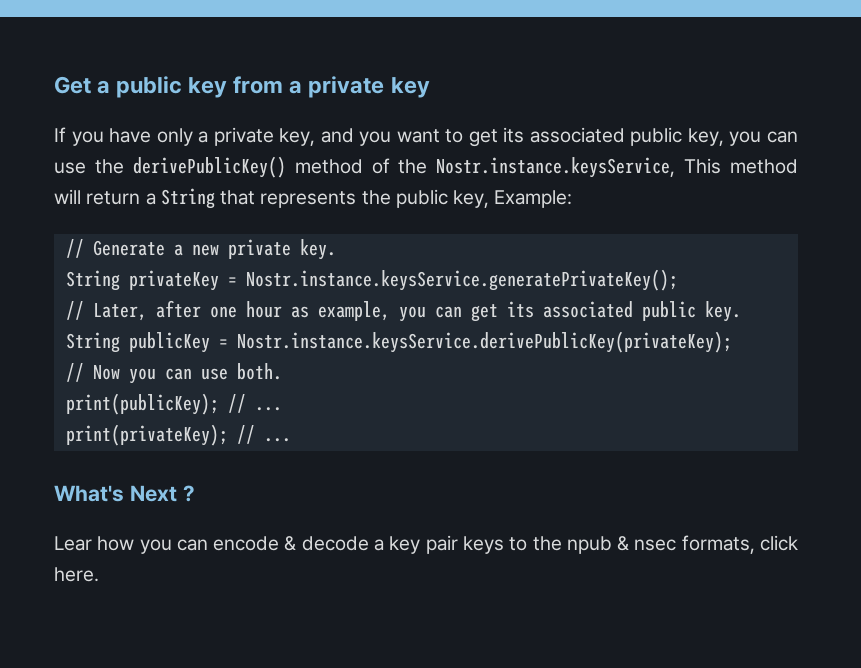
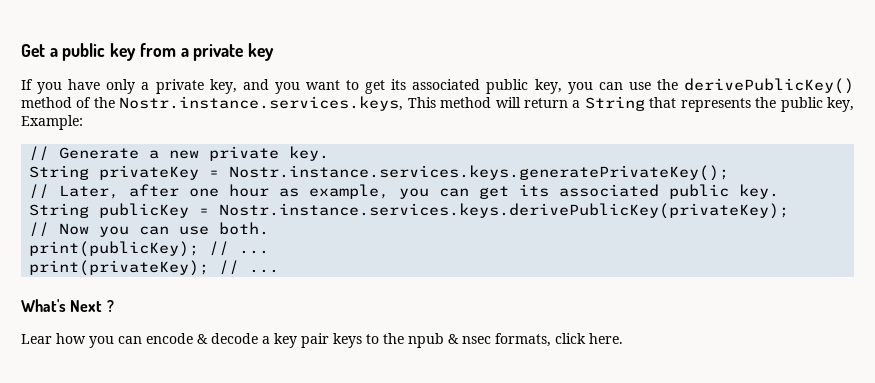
[436,157,676,178] Nostr.instance.keysService, -> [119,96,404,111] Nostr.instance.services.keys,
[245,269,678,291] Nostr.instance.keysService.generatePrivateKey(); -> [229,165,730,181] Nostr.instance.services.keys.generatePrivateKey();
[236,331,732,353] Nostr.instance.keysService.derivePublicKey(privateKey); -> [219,203,790,219] Nostr.instance.services.keys.derivePublicKey(privateKey);

